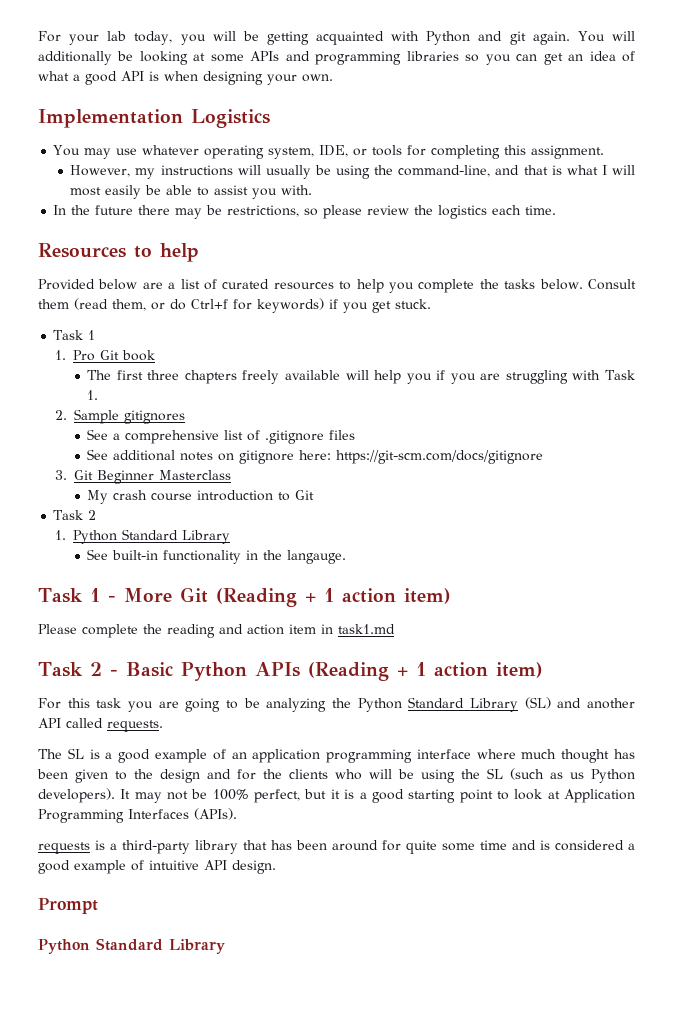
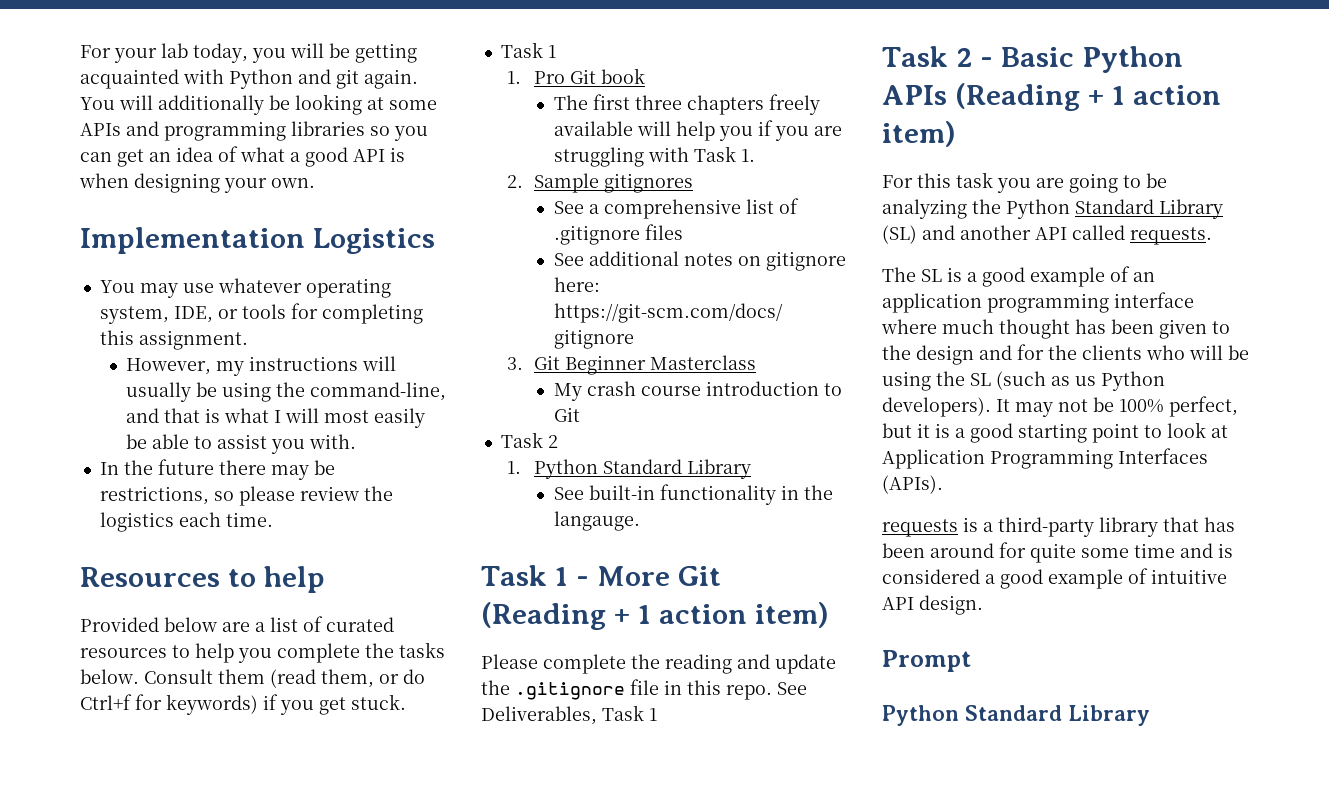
[247,624,395,635] action item in task1.md -> [775,654,836,674] [481,679,807,700] [481,705,657,725] update the .gitignore file in this repo. See Deliverables, Task 1

